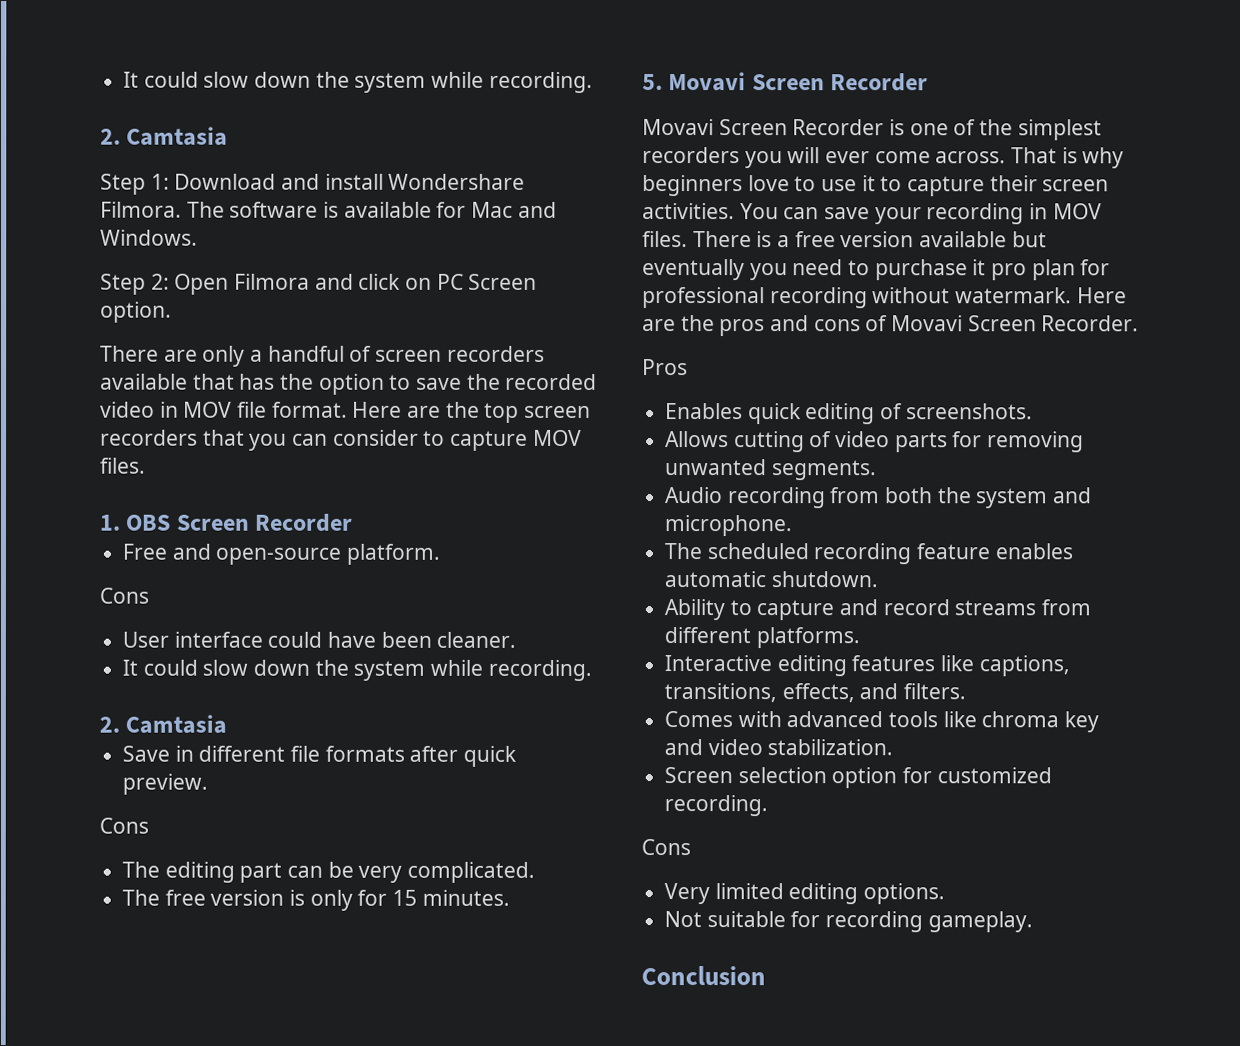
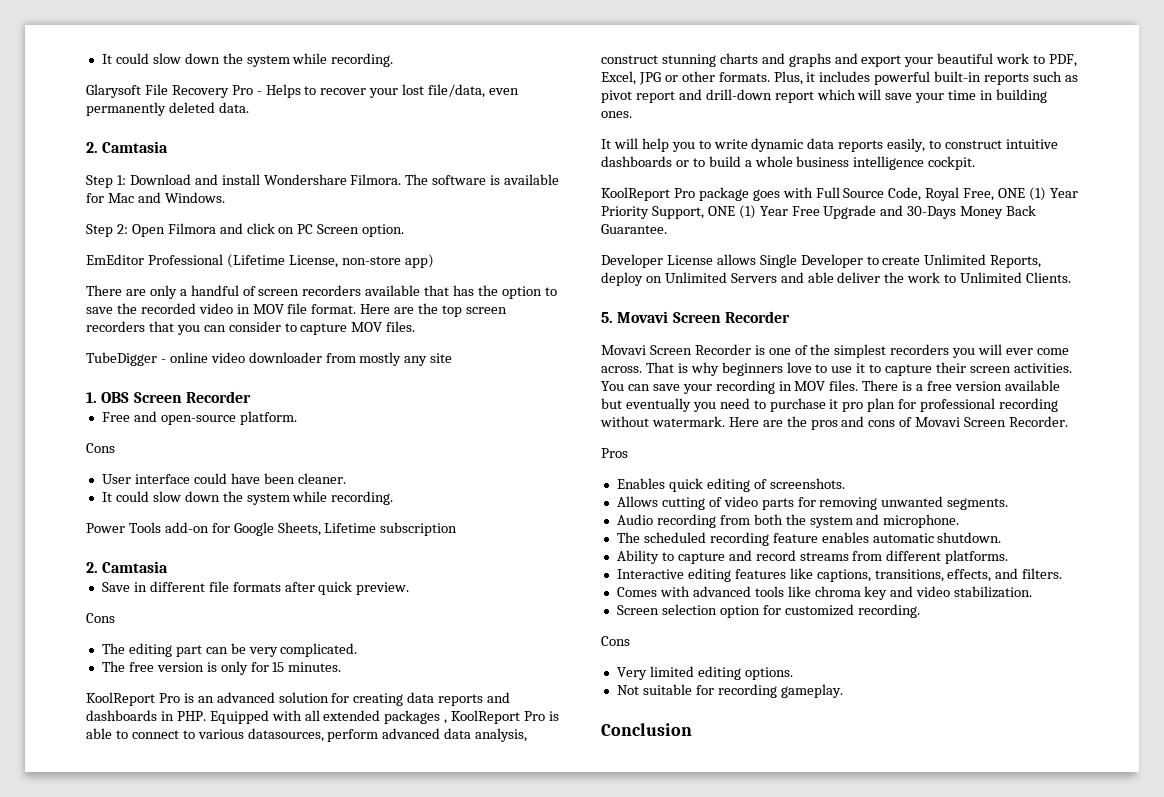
[123,71,593,93] It could slow down the system while recording. -> [101,53,394,67] [86,84,520,98] [86,102,249,116] It could slow down the system while recording. // Glarysoft File Recovery Pro - Helps to recover your lost file/data, even permanently deleted data.
(172, 312) none -> [86,254,434,268] // EmEditor Professional (Lifetime License, non-store app)
(146, 465) none -> [86,352,453,366] // TubeDigger - online video downloader from mostly any site
(592, 670) none -> [86,522,458,536] // Power Tools add-on for Google Sheets, Lifetime subscription
(510, 897) none -> [86,692,511,706] [86,710,560,724] [86,728,528,742] [601,53,1078,67] [601,71,1078,85] [601,89,1048,103] [601,111,632,118] [601,138,1058,152] [601,156,976,170] [601,187,1078,201] [601,205,1037,219] [601,224,667,234] [601,254,1042,268] [601,272,1072,286] // KoolReport Pro is an advanced solution for creating data reports and dashboards in PHP. Equipped with all extended packages , KoolReport Pro is able to connect to various datasources, perform advanced data analysis, construct stunning charts and graphs and export your beautiful work to PDF, Excel, JPG or other formats. Plus, it includes powerful built-in reports such as pivot report and drill-down report which will save your time in building ones. // It will help you to write dynamic data reports easily, to construct intuitive dashboards or to build a whole business intelligence cockpit. // KoolReport Pro package goes with Full Source Code, Royal Free, ONE (1) Year Priority Support, ONE (1) Year Free Upgrade and 30-Days Money Back Guarantee. // Developer License allows Single Developer to create Unlimited Reports, deploy on Unlimited Servers and able deliver the work to Unlimited Clients.

